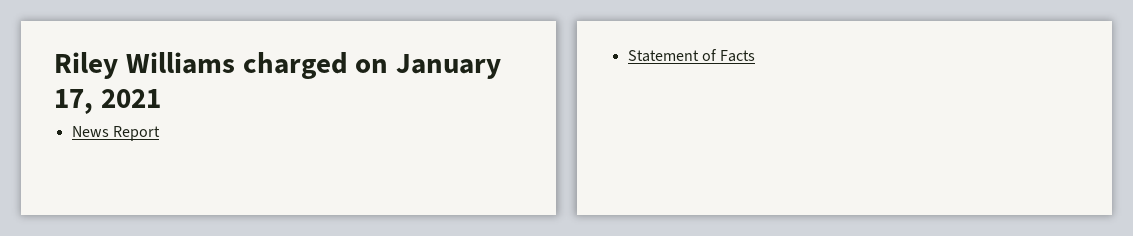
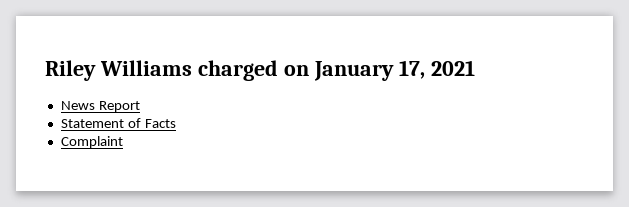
(756, 56) none -> [60,136,123,148] // Complaint

